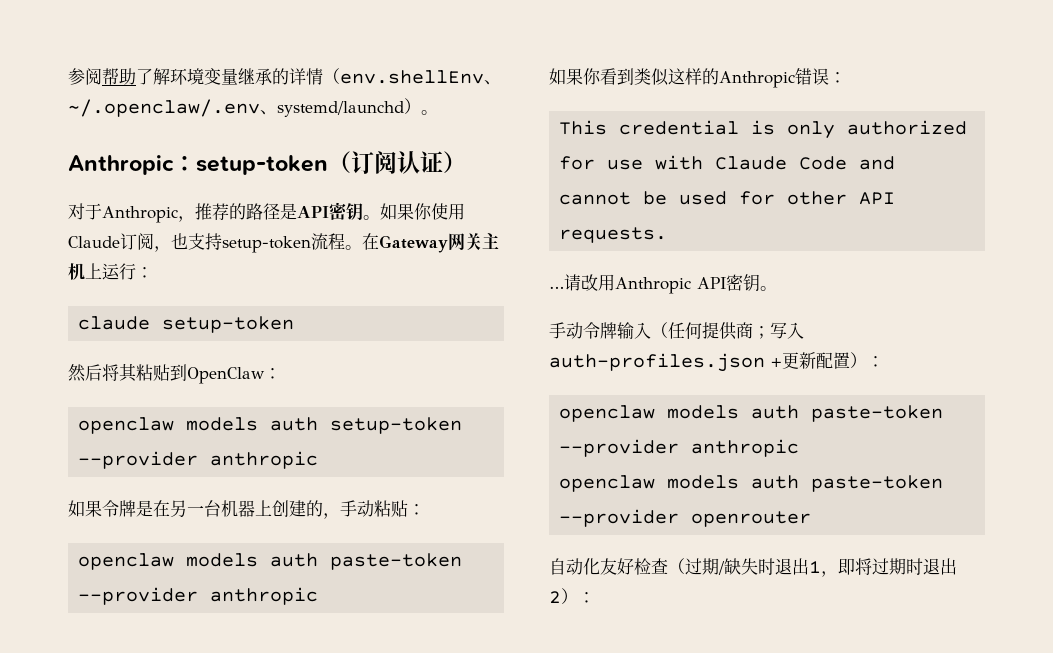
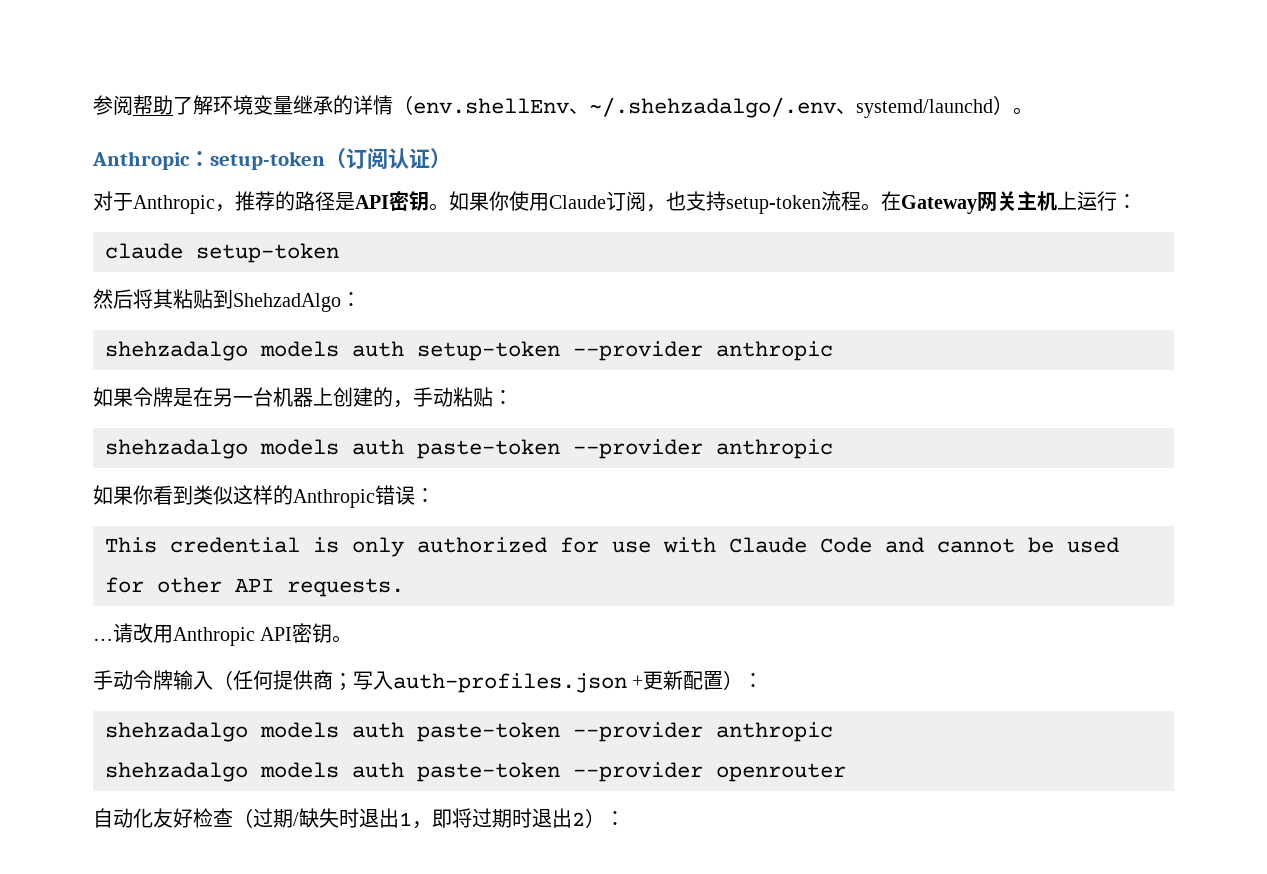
[68,99,260,117] ~/.openclaw/.env -> [589,97,836,118] ~/.shehzadalgo/.env
[187,367,281,384] [78,417,175,434] OpenClaw： // openclaw -> [233,292,361,312] [105,341,248,361] ShehzadAlgo： // shehzadalgo
[78,553,175,570] openclaw -> [105,439,248,459] shehzadalgo
[559,405,944,422] [559,439,800,457] [559,475,656,492] openclaw models auth paste-token --provider anthropic // openclaw -> [105,722,833,742] [105,762,248,782] shehzadalgo models auth paste-token --provider anthropic // shehzadalgo

